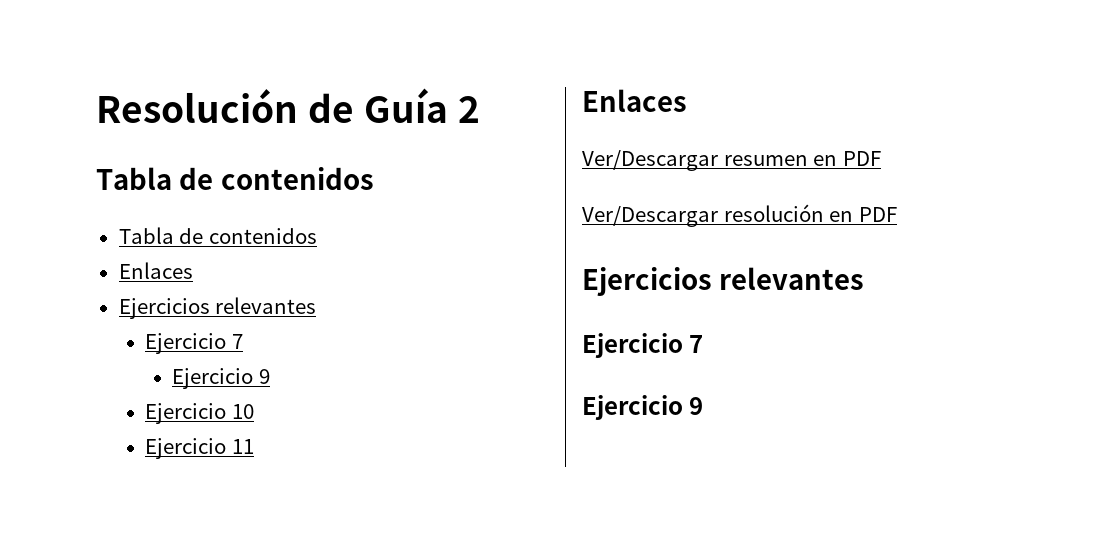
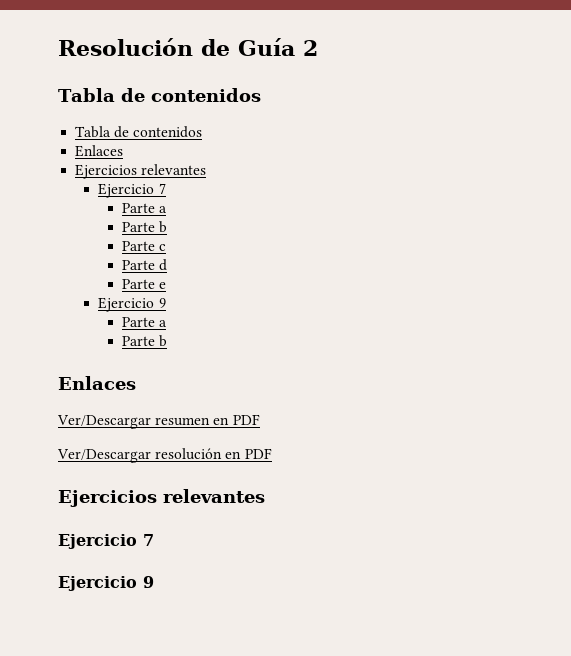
[172,368,270,389] [145,403,254,424] [145,438,254,459] Ejercicio 9 // Ejercicio 10 // Ejercicio 11 -> [121,203,167,213] [121,221,167,233] [121,241,166,251] [121,259,167,271] [121,279,166,289] [98,297,166,312] [121,317,167,327] [121,335,167,347] Parte a // Parte b // Parte c // Parte d // Parte e // Ejercicio 9 // Parte a // Parte b

